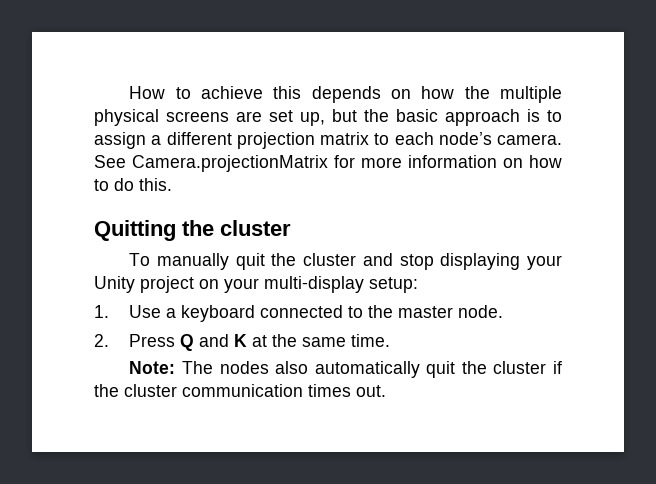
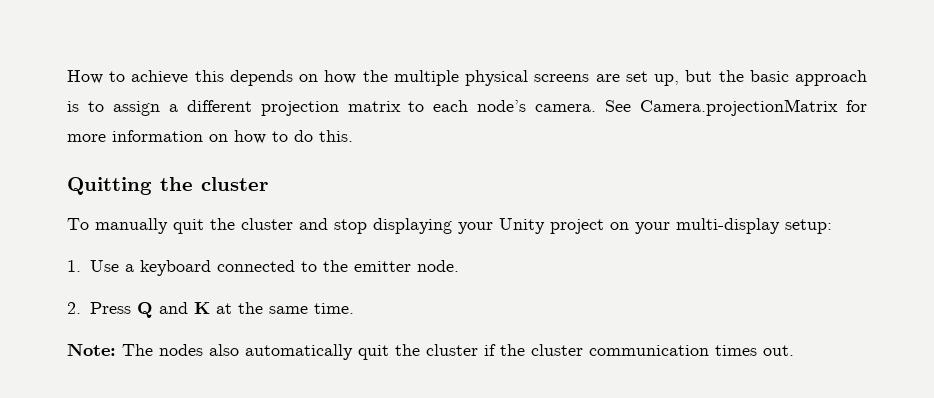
[397,306,453,318] master -> [353,261,411,272] emitter

